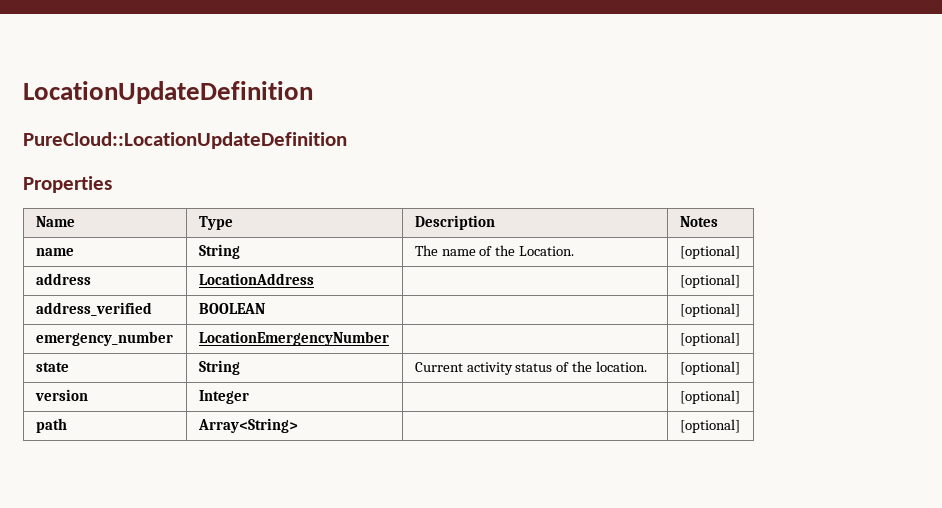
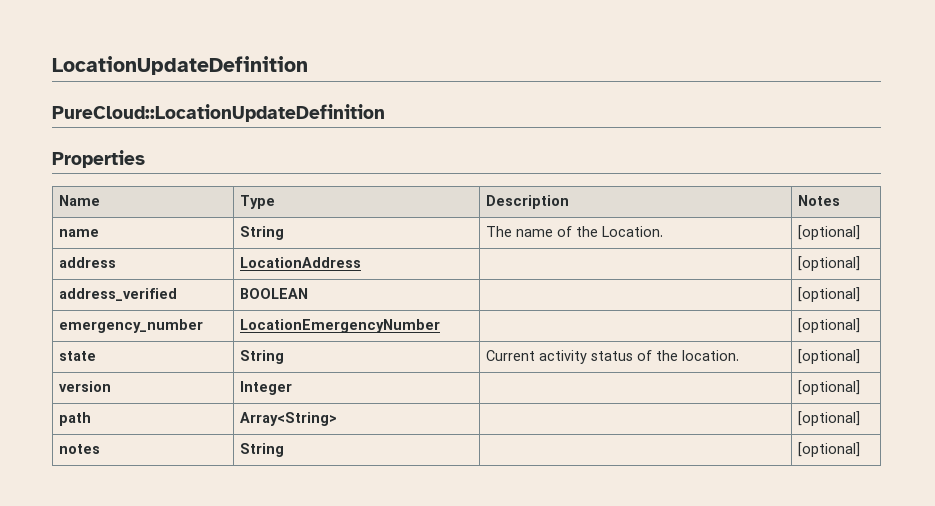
(740, 426) none -> [59,444,101,454] [240,443,285,457] [798,442,861,457] // notes | String | | [optional]

